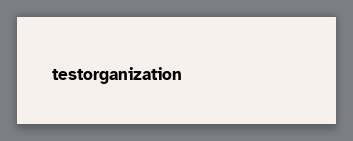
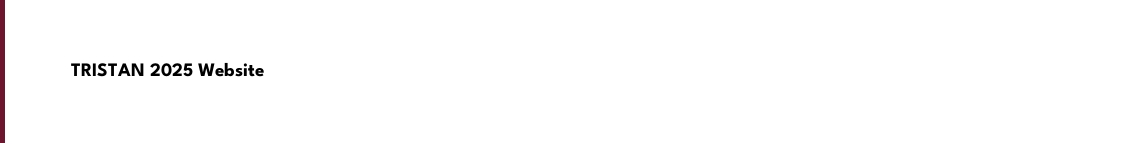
[52,67,182,84] testorganization -> [71,62,265,77] TRISTAN 2025 Website

